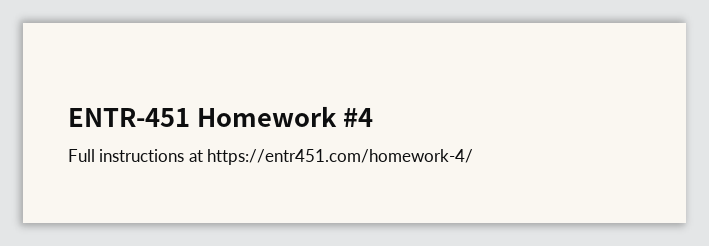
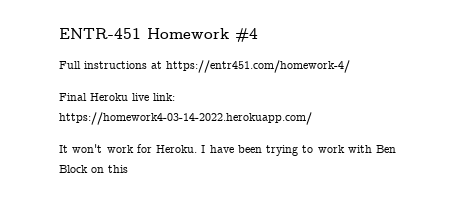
(474, 157) none -> [59,93,175,101] [59,112,312,125] [59,144,396,156] [59,165,128,173] // Final Heroku live link: https://homework4-03-14-2022.herokuapp.com/ // It won't work for Heroku. I have been trying to work with Ben Block on this

